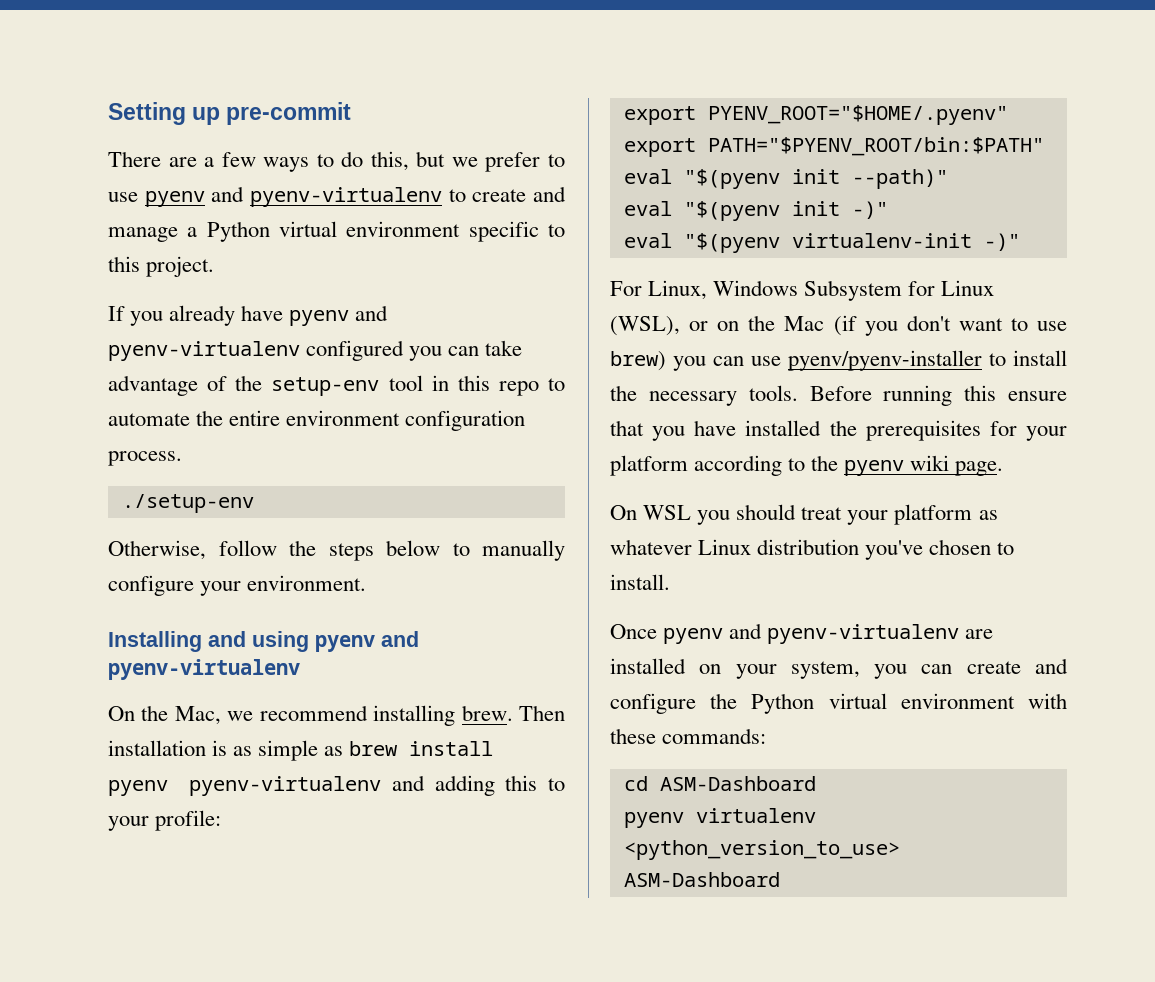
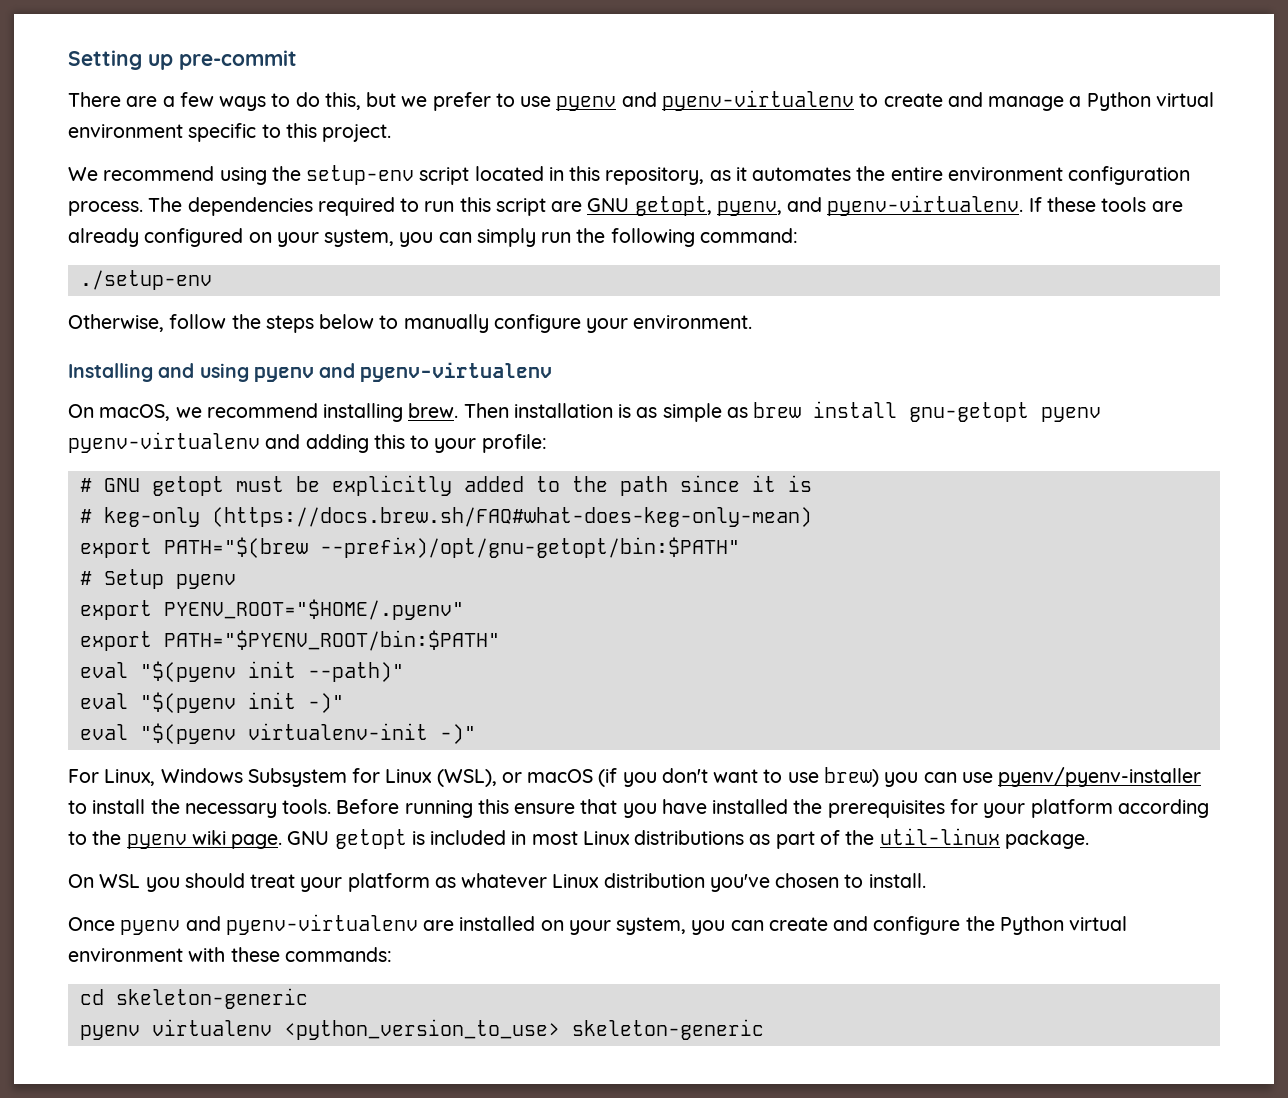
[108,305,389,326] [108,340,523,361] [108,375,565,396] [108,413,190,426] If you already have pyenv and pyenv-virtualenv configured you can take advantage of the setup-env tool in this repo to automate -> [68,165,852,185] We recommend using the setup-env script located in this repository, as it automates
(182, 458) none -> [148,195,1183,216] [68,228,798,247] The dependencies required to run this script are GNU getopt, pyenv, and pyenv-virtualenv. If these tools are already configured on your system, you can simply run the following command:
[141,705,221,725] the Mac, -> [99,404,171,421] macOS,
(494, 748) none -> [909,402,1030,422] gnu-getopt
(222, 820) none -> [79,475,812,496] [79,507,812,527] [79,537,740,558] [79,569,236,589] // # GNU getopt must be explicitly added to the path since it is // # keg-only (https://docs.brew.sh/FAQ#what-does-keg-only-mean) // export PATH="$(brew --prefix)/opt/gnu-getopt/bin:$PATH" // # Setup pyenv
[717,315,825,331] on the Mac -> [527,769,594,783] macOS
(1004, 468) none -> [287,828,1089,849] GNU getopt is included in most Linux distributions as part of the util-linux package.
[659,776,816,791] ASM-Dashboard -> [115,988,308,1009] skeleton-generic
[623,872,780,887] ASM-Dashboard -> [571,1019,764,1040] skeleton-generic

